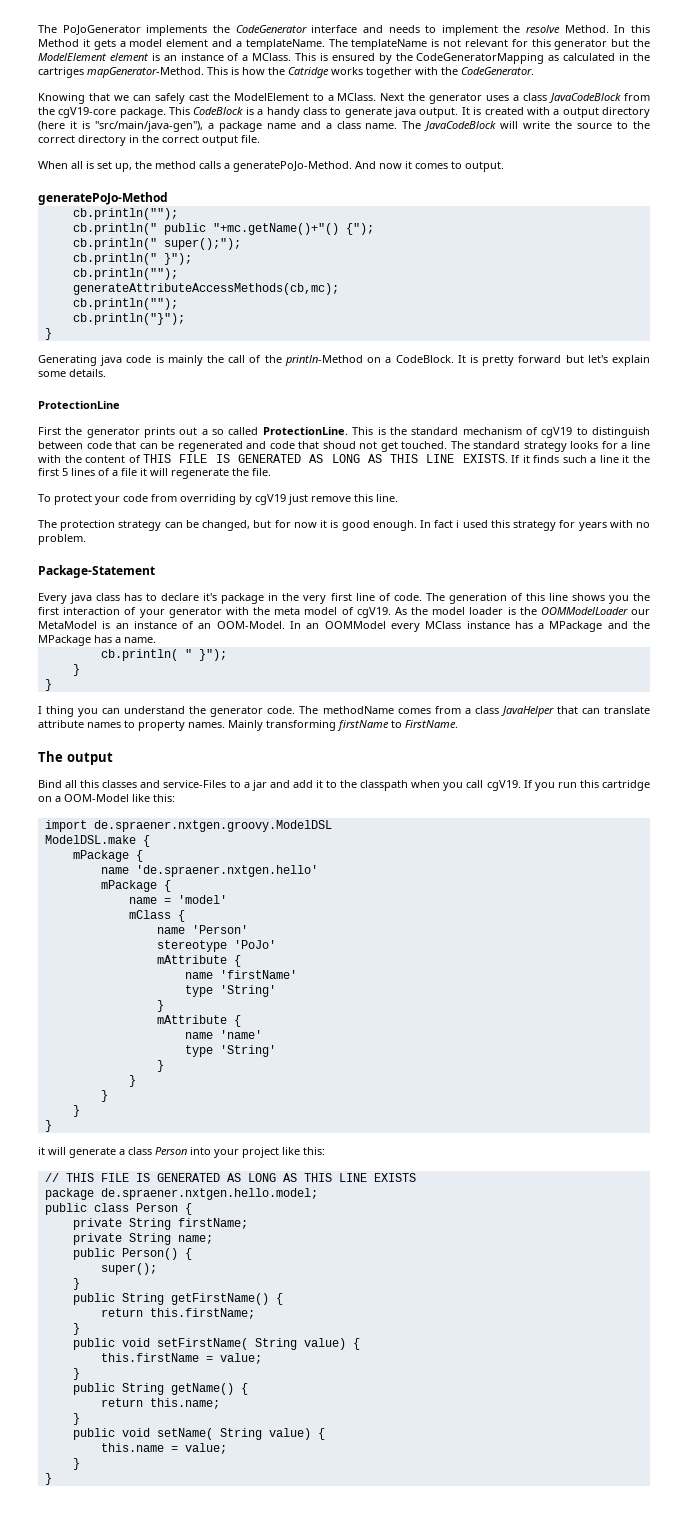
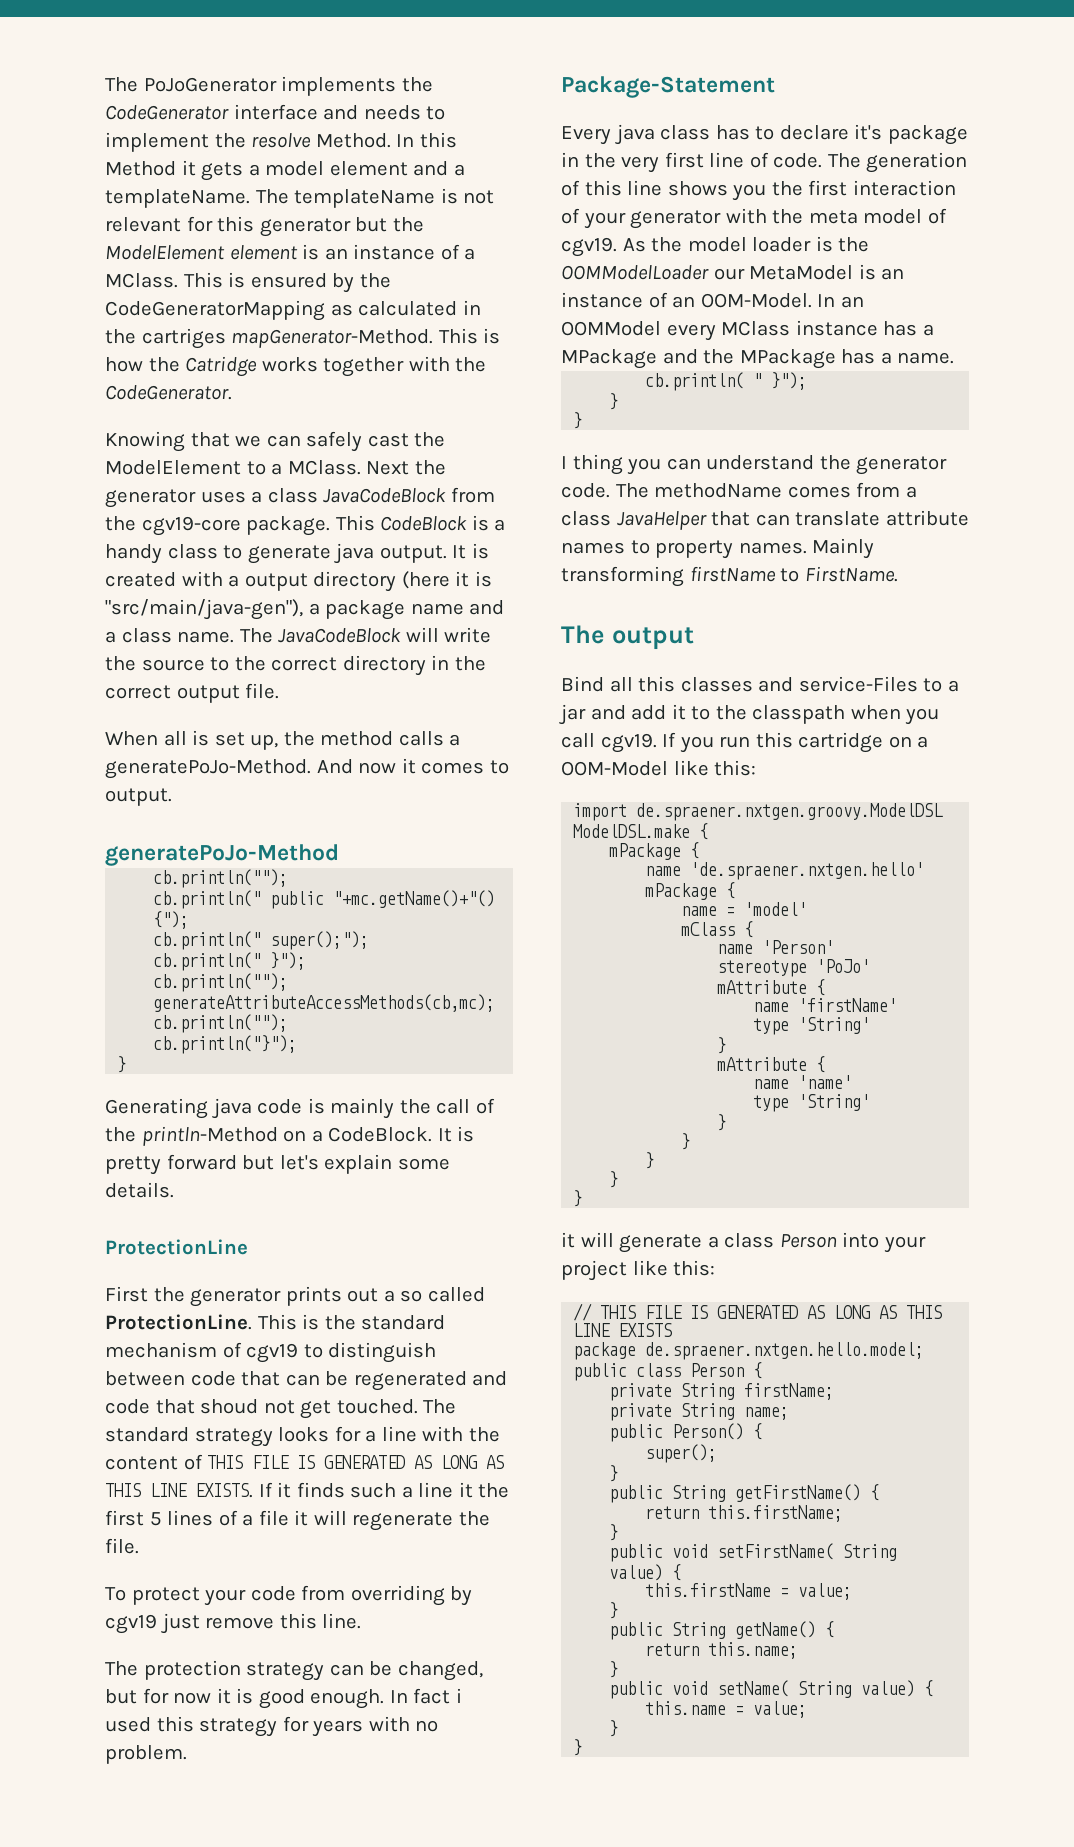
[58,107,117,118] cgV19-core -> [141,516,241,536] cgv19-core
[541,427,573,438] cgV19 -> [246,1343,299,1363] cgv19
[255,494,286,505] cgV19 -> [105,1614,157,1634] cgv19
[356,607,391,618] cgV19. -> [561,237,617,257] cgv19.
[486,780,521,791] cgV19. -> [600,733,657,753] cgv19.

